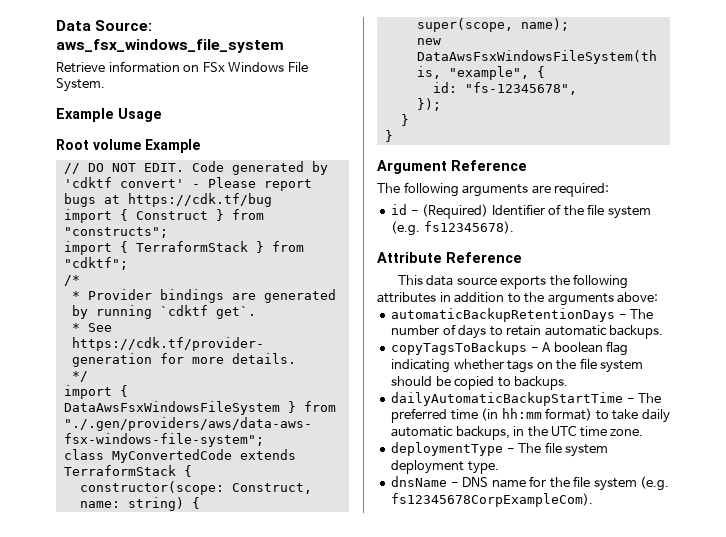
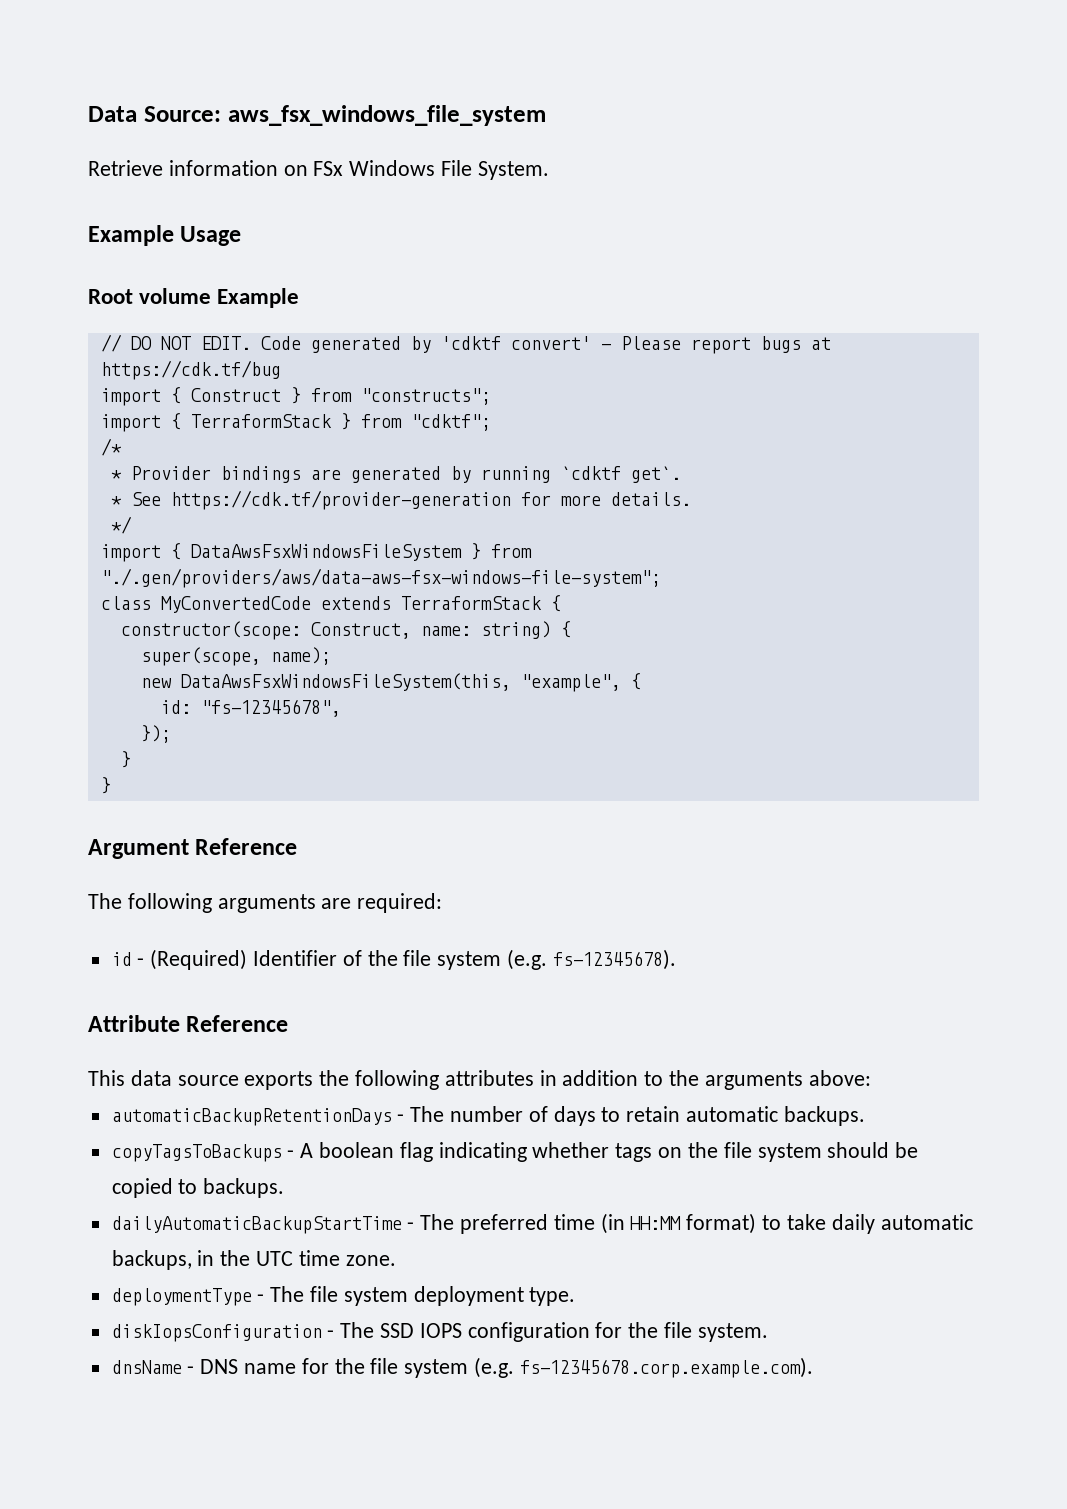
[423,221,514,234] fs12345678). -> [552,949,676,970] fs-12345678).
[501,408,542,419] hh:mm -> [630,1216,682,1230] HH:MM
(499, 467) none -> [111,1322,768,1342] // diskIopsConfiguration - The SSD IOPS configuration for the file system.
[391,493,594,507] fs12345678CorpExampleCom). -> [519,1357,813,1378] fs-12345678.corp.example.com).

